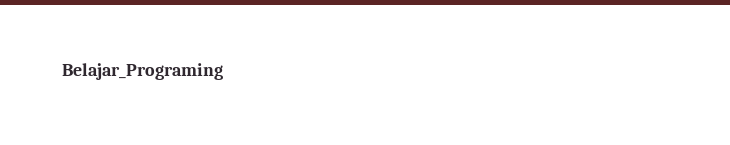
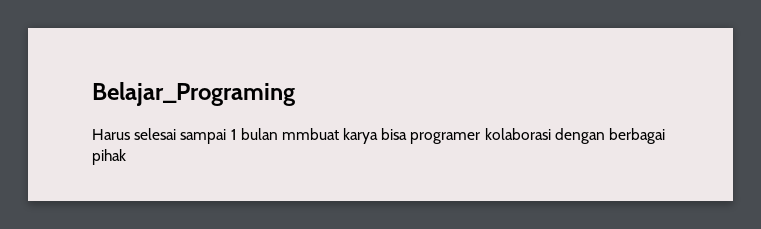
(223, 71) none -> [92,128,666,144] [92,149,126,165] // Harus selesai sampai 1 bulan mmbuat karya bisa programer kolaborasi dengan berbagai pihak

